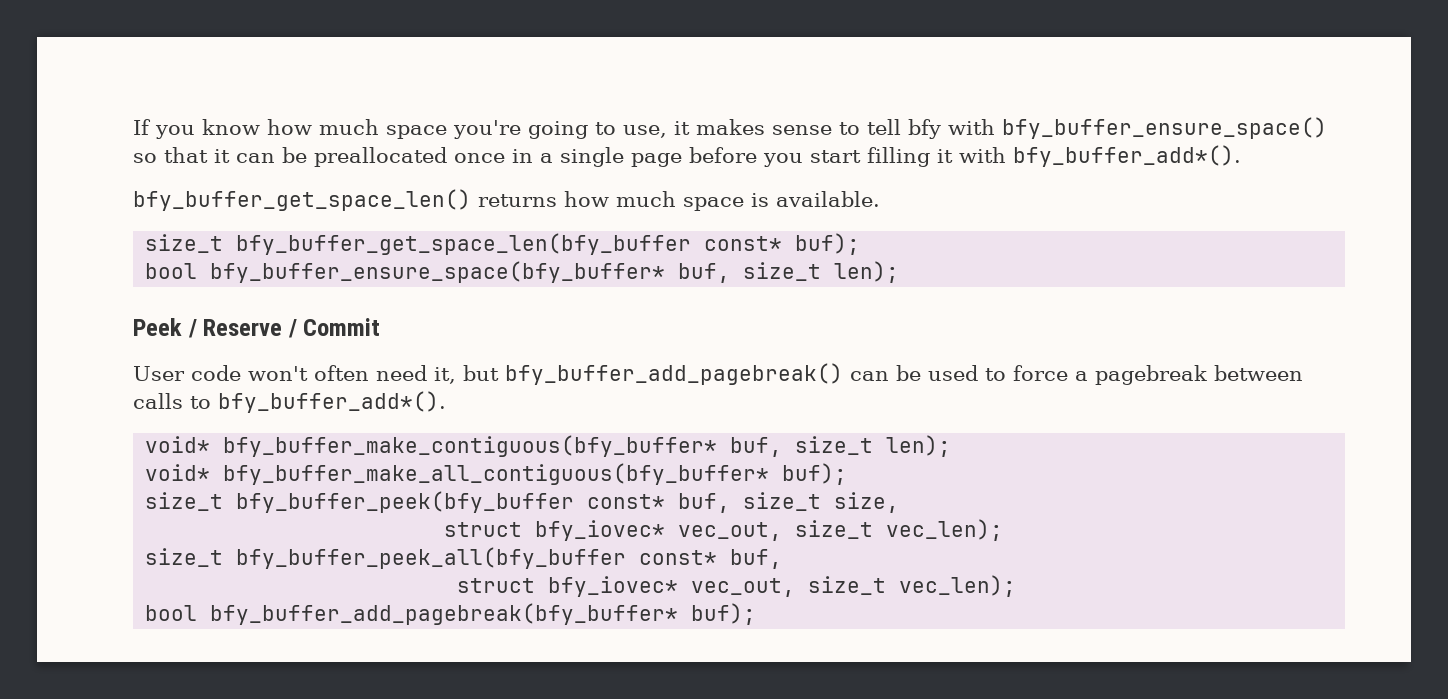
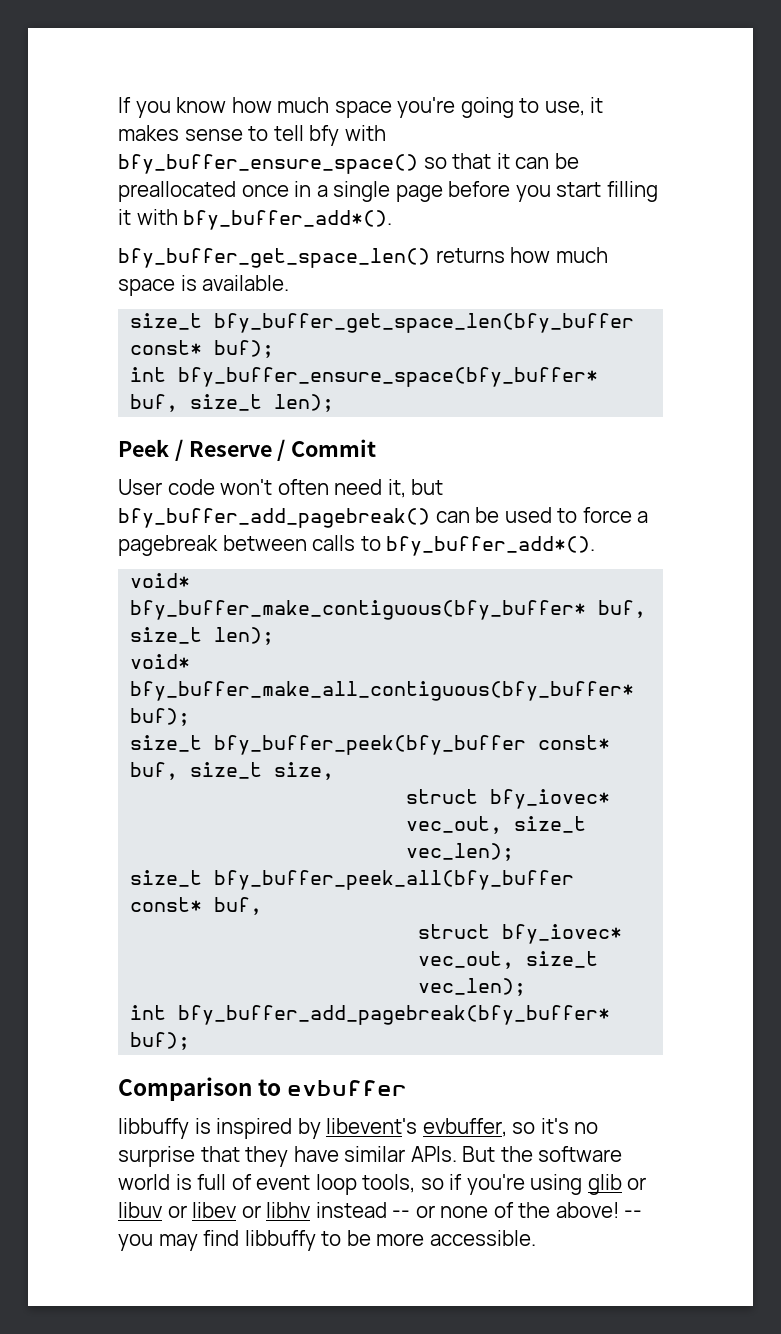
[145,263,198,279] bool -> [130,367,167,382] int
[145,605,198,621] bool -> [130,1005,167,1020] int
(757, 614) none -> [118,1077,408,1101] [118,1118,599,1139] [118,1146,623,1167] [118,1174,647,1195] [118,1202,643,1218] [118,1230,536,1251] // Comparison to evbuffer // libbuffy is inspired by libevent's evbuffer, so it's no surprise that they have similar APIs. But the software world is full of event loop tools, so if you're using glib or libuv or libev or libhv instead -- or none of the above! -- you may find libbuffy to be more accessible.

